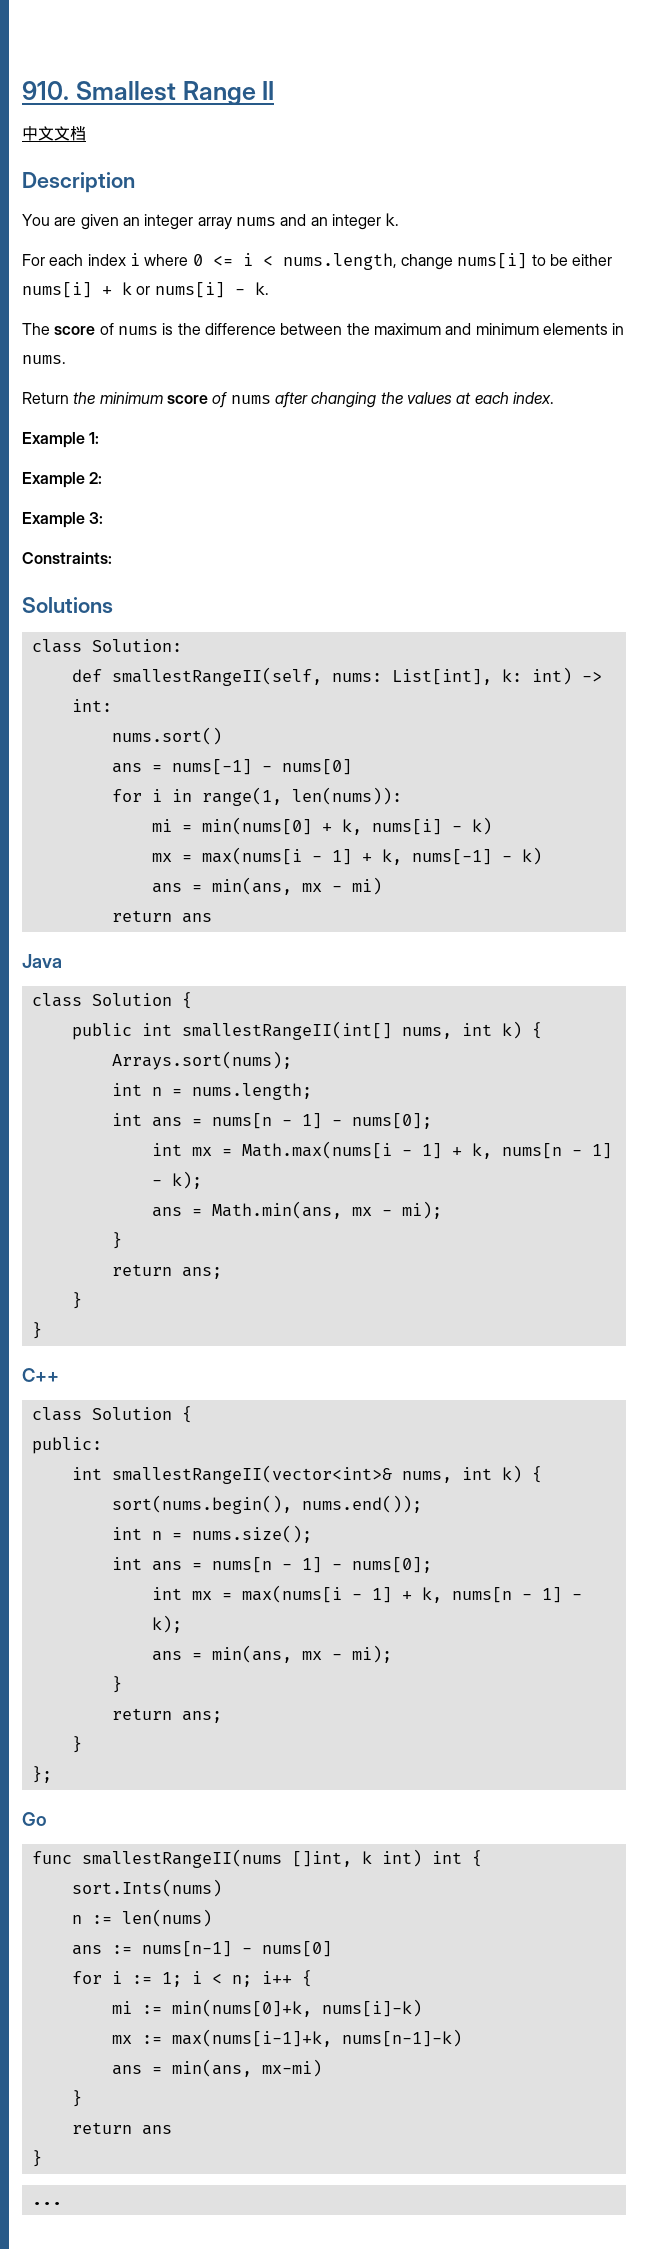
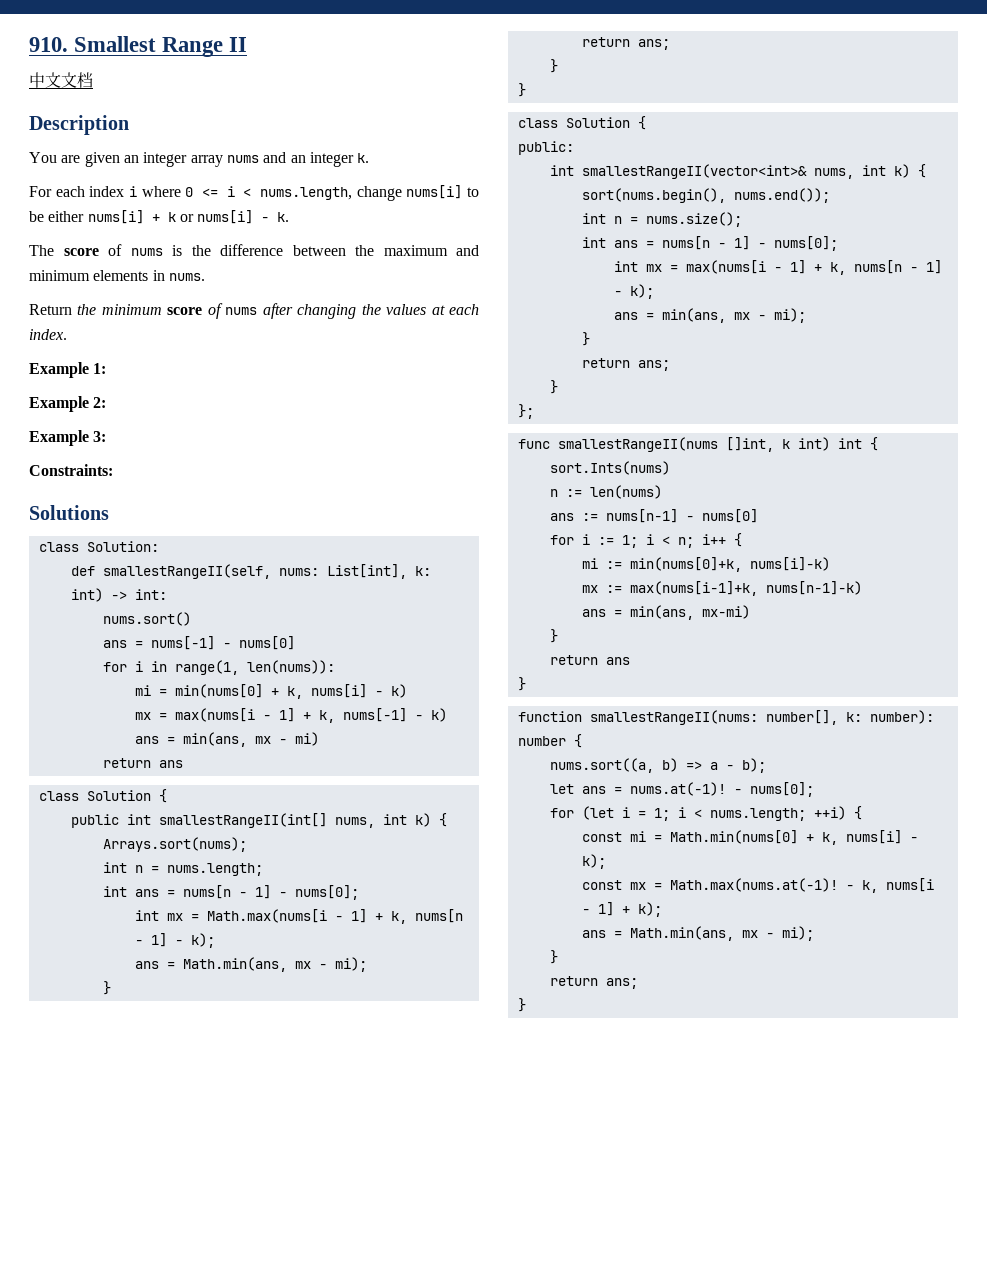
[22,954,62,968] // Java -> (183, 764) none
[22,1368,59,1382] // C++ -> (526, 90) none
[22,1812,47,1826] // Go -> (534, 411) none
[31,2202,62,2205] ... -> [517,710,934,725] [517,734,582,748] [549,758,766,773] [549,782,814,797] [549,806,862,821] [581,830,918,845] [581,854,606,869] [581,878,934,893] [581,902,662,917] [581,926,814,941] [549,950,558,964] [549,976,638,989] [517,998,526,1012] function smallestRangeII(nums: number[], k: number): number { // nums.sort((a, b) => a - b); // let ans = nums.at(-1)! - nums[0]; // for (let i = 1; i < nums.length; ++i) { // const mi = Math.min(nums[0] + k, nums[i] - k); // const mx = Math.max(nums.at(-1)! - k, nums[i - 1] + k); // ans = Math.min(ans, mx - mi); // } // return ans; // }

